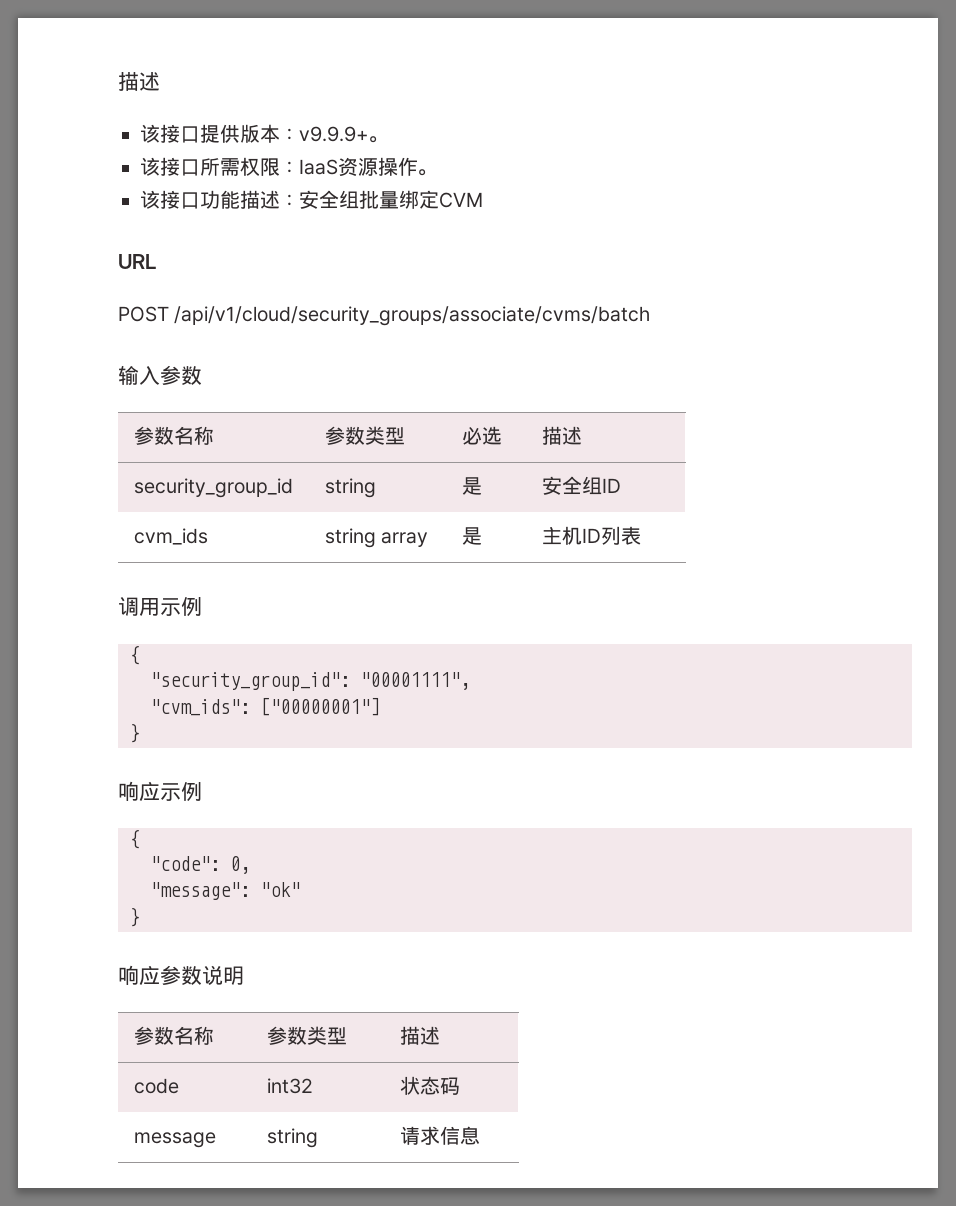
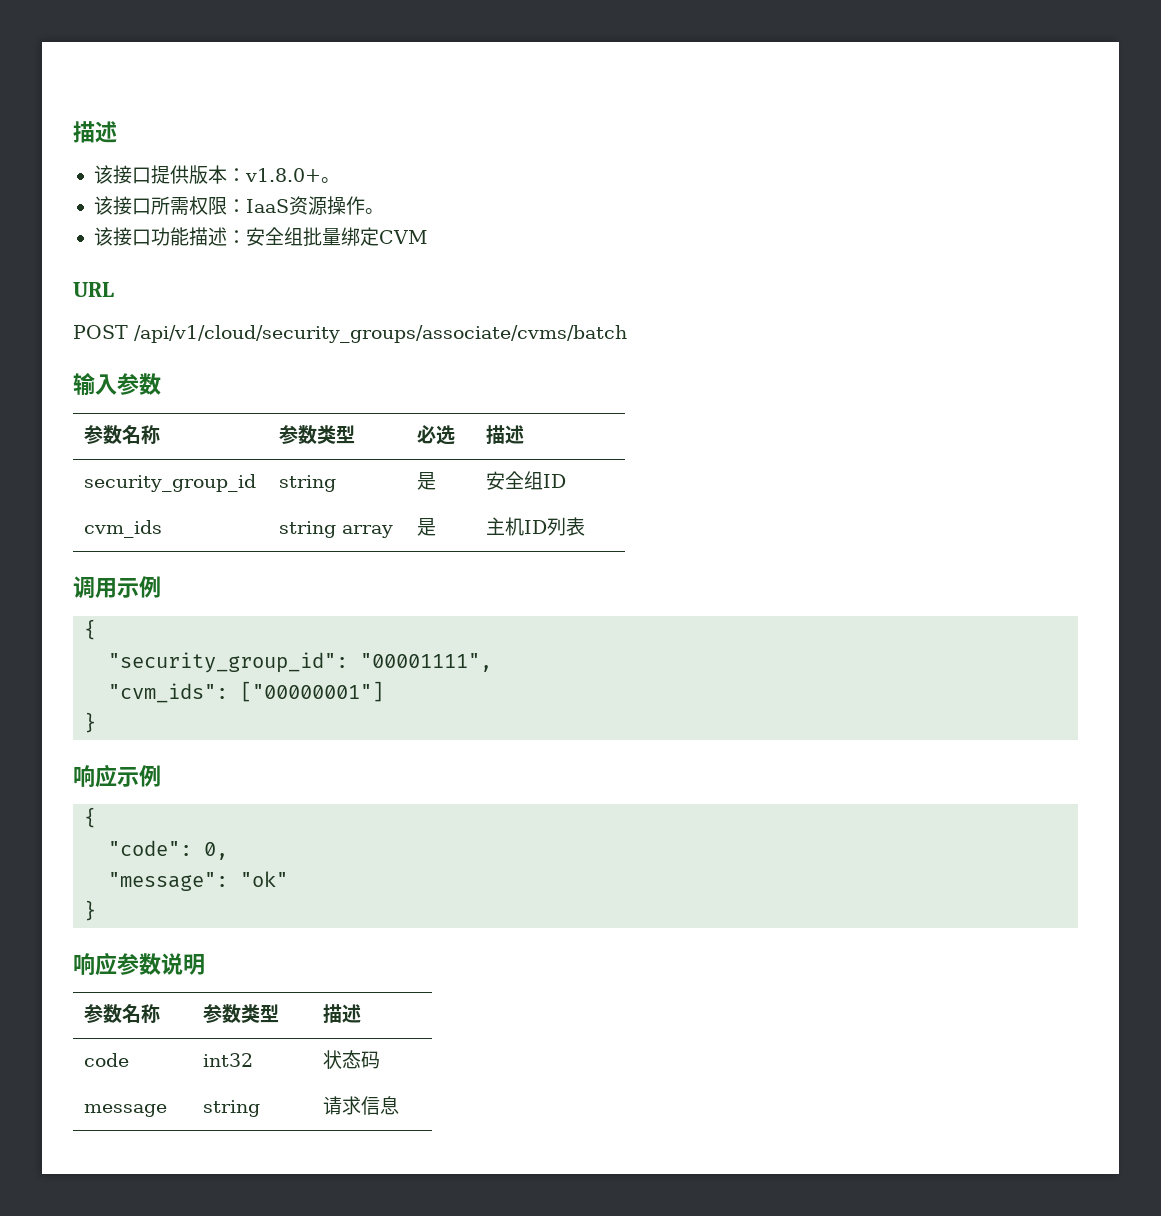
[299,126,369,142] v9.9.9+ -> [244,168,321,182] v1.8.0+

